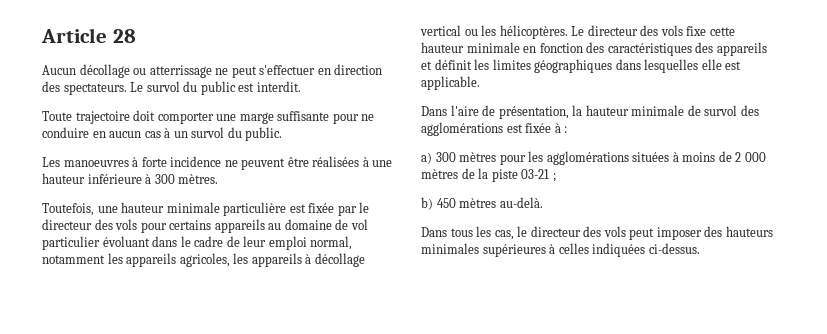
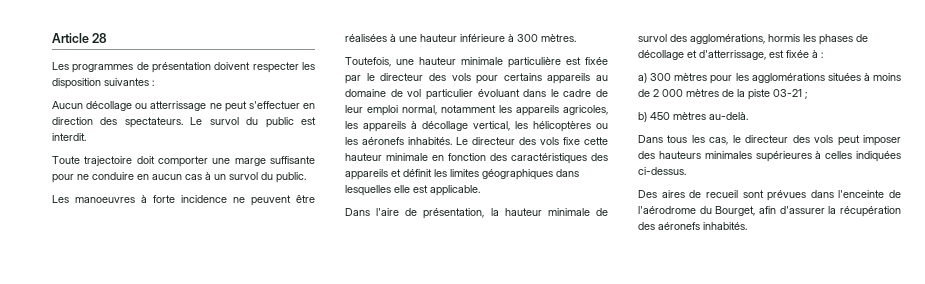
(136, 36) none -> [52,62,315,73] [52,78,154,89] // Les programmes de présentation doivent respecter les disposition suivantes :
[420,25,568,39] vertical ou les hélicoptères. -> [473,121,608,132] [345,137,452,145] vertical, les hélicoptères ou les aéronefs inhabités.
[421,122,503,136] agglomérations -> [690,34,868,45] [638,50,766,60] agglomérations, hormis les phases de décollage et d'atterrissage,
(700, 248) none -> [638,190,901,201] [638,206,901,217] [638,222,747,230] // Des aires de recueil sont prévues dans l'enceinte de l'aérodrome du Bourget, afin d'assurer la récupération des aéronefs inhabités.

